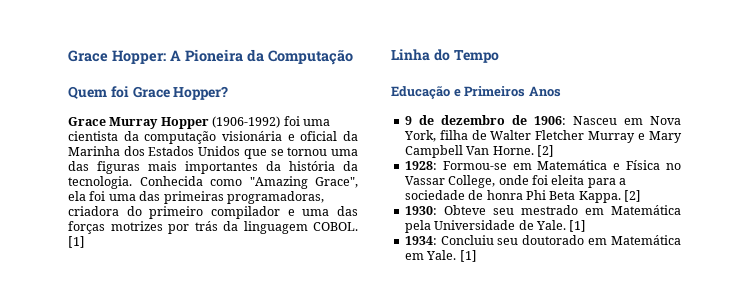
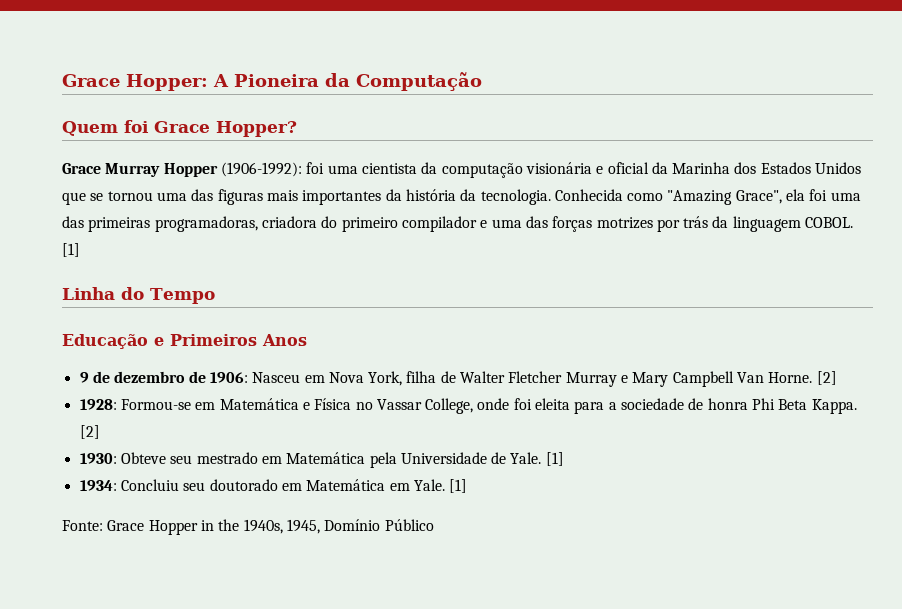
[212,116,281,128] (1906-1992) -> [220,162,302,177] (1906-1992):
(477, 256) none -> [62,519,434,535] // Fonte: Grace Hopper in the 1940s, 1945, Domínio Público

